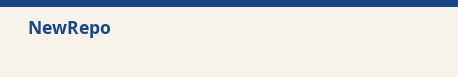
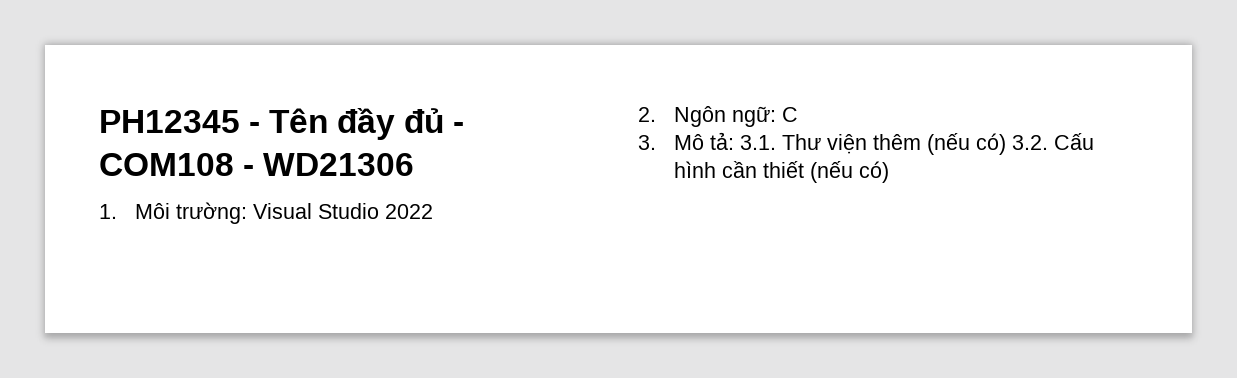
[28,21,111,38] NewRepo -> [99,108,465,140] [99,153,415,176] [99,202,433,224] [638,106,798,127] [638,132,1094,155] [673,161,889,183] PH12345 - Tên đầy đủ - COM108 - WD21306 // 1. Môi trường: Visual Studio 2022 // 2. Ngôn ngữ: C // 3. Mô tả: 3.1. Thư viện thêm (nếu có) 3.2. Cấu hình cần thiết (nếu có)

